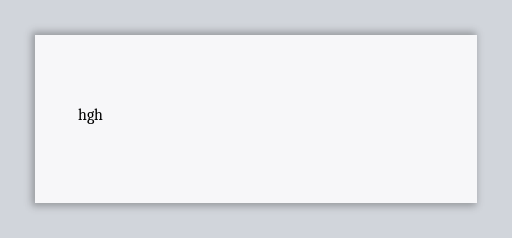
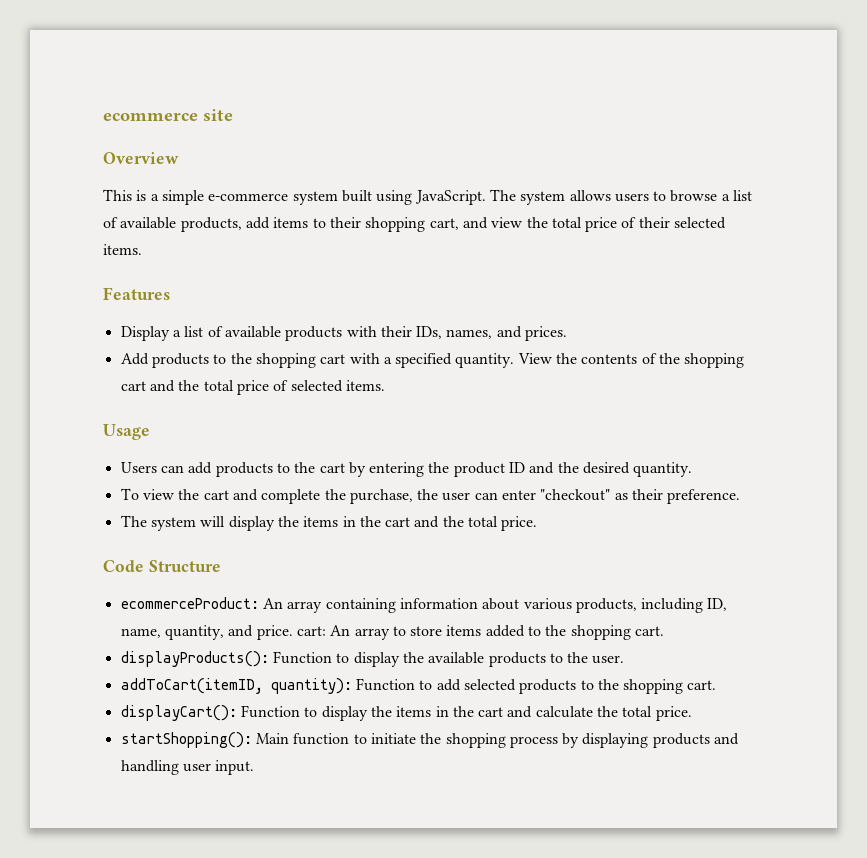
[78,108,103,124] hgh -> [103,109,233,121] [103,152,179,164] [103,189,753,205] [103,217,727,232] [103,244,142,255] [103,287,170,300] [120,326,568,341] [120,353,745,368] [120,380,385,395] [103,424,150,440] [120,462,693,477] [120,488,741,504] [120,515,538,531] [103,560,221,572] [120,597,728,613] [120,625,665,640] [120,651,625,667] [120,678,717,694] [120,705,692,721] [120,732,740,748] [120,760,255,775] ecommerce site // Overview // This is a simple e-commerce system built using JavaScript. The system allows users to browse a list of available products, add items to their shopping cart, and view the total price of their selected items. // Features // Display a list of available products with their IDs, names, and prices. // Add products to the shopping cart with a specified quantity. View the contents of the shopping cart and the total price of selected items. // Usage // Users can add products to the cart by entering the product ID and the desired quantity. // To view the cart and complete the purchase, the user can enter "checkout" as their preference. // The system will display the items in the cart and the total price. // Code Structure // ecommerceProduct: An array containing information about various products, including ID, name, quantity, and price. cart: An array to store items added to the shopping cart. // displayProducts(): Function to display the available products to the user. // addToCart(itemID, quantity): Function to add selected products to the shopping cart. // displayCart(): Function to display the items in the cart and calculate the total price. // startShopping(): Main function to initiate the shopping process by displaying products and handling user input.

